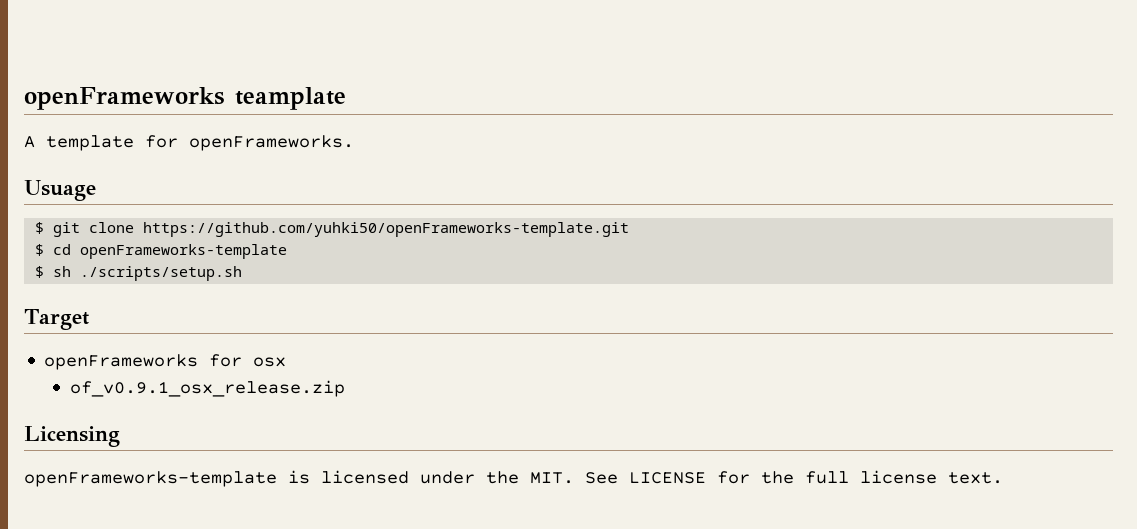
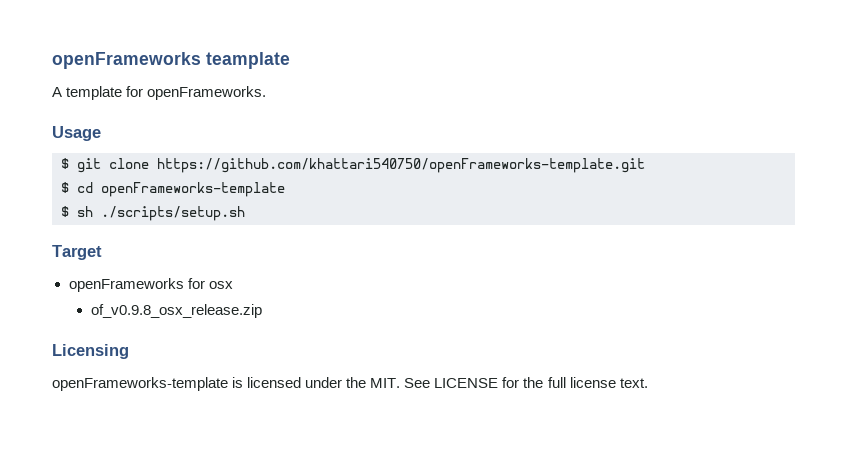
[24,180,96,201] Usuage -> [52,126,101,141] Usage
[143,222,630,237] https://github.com/yuhki50/openFrameworks-template.git -> [157,158,645,173] https://github.com/khattari540750/openFrameworks-template.git
[69,380,345,397] of_v0.9.1_osx_release.zip -> [90,304,262,318] of_v0.9.8_osx_release.zip

